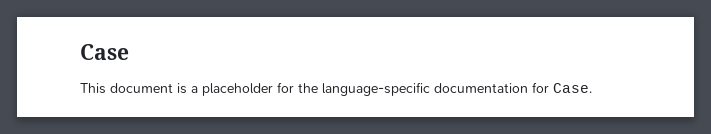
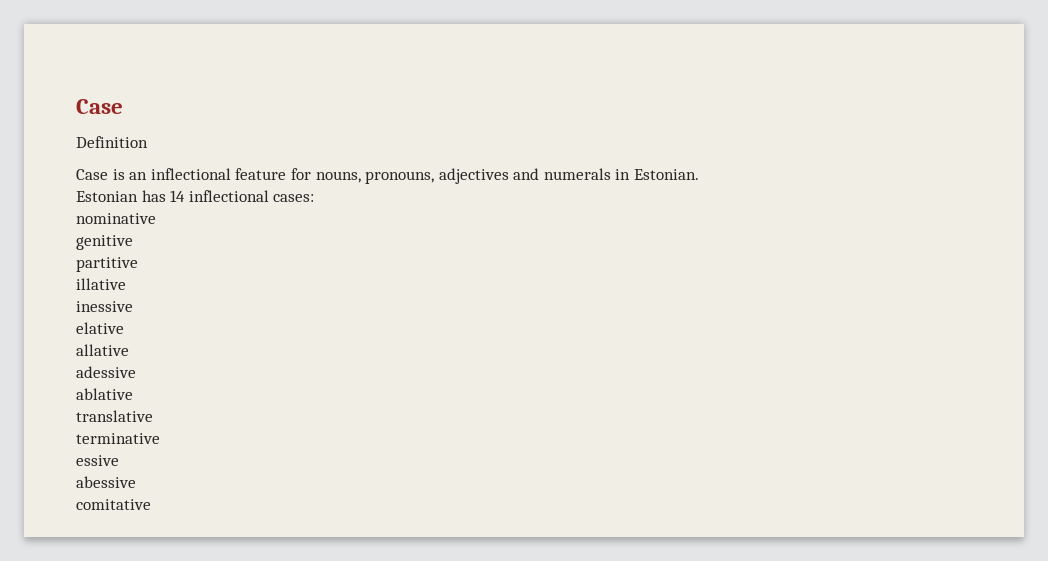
[80,82,592,96] This document is a placeholder for the language-specific documentation for Case. -> [76,136,148,148] [76,168,700,184] [76,190,315,202] [76,213,156,224] [76,235,133,250] [76,257,138,272] [76,278,126,290] [76,301,133,312] [76,322,124,334] [76,344,129,356] [76,366,136,378] [76,388,133,400] [76,410,153,422] [76,433,160,444] [76,455,119,466] [76,476,136,488] [76,499,151,510] Definition // Case is an inflectional feature for nouns, pronouns, adjectives and numerals in Estonian. // Estonian has 14 inflectional cases: // nominative // genitive // partitive // illative // inessive // elative // allative // adessive // ablative // translative // terminative // essive // abessive // comitative

